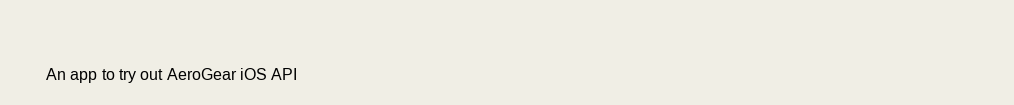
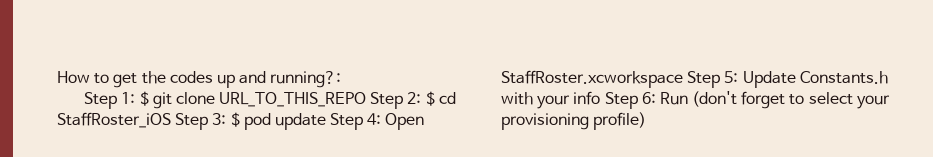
[46,68,298,83] An app to try out AeroGear iOS API -> [57,71,342,88] [84,91,456,109] [57,112,425,130] [501,70,888,88] [501,91,890,109] [501,112,647,130] How to get the codes up and running?: // Step 1: $ git clone URL_TO_THIS_REPO Step 2: $ cd StaffRoster_iOS Step 3: $ pod update Step 4: Open StaffRoster.xcworkspace Step 5: Update Constants.h with your info Step 6: Run (don't forget to select your provisioning profile)

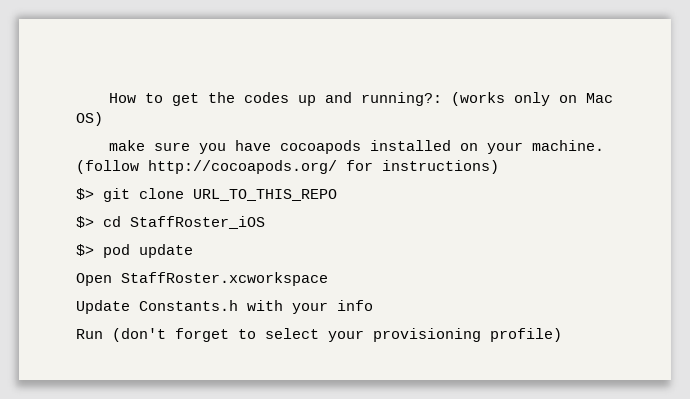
[84,91,149,109] // Step 1: $ -> [450,92,613,106] [76,112,103,126] [108,140,604,154] [76,160,499,174] [76,188,94,200] (works only on Mac OS) // make sure you have cocoapods installed on your machine. (follow http://cocoapods.org/ for instructions) // $>
[370,91,435,109] Step 2: $ -> [76,216,94,228] // $>
[175,112,240,130] Step 3: $ -> [76,244,94,256] // $>
[330,113,382,130] Step 4: -> (193, 251) //
[687,71,739,88] Step 5: -> (328, 279) //
[604,92,656,109] Step 6: -> (373, 305) //

